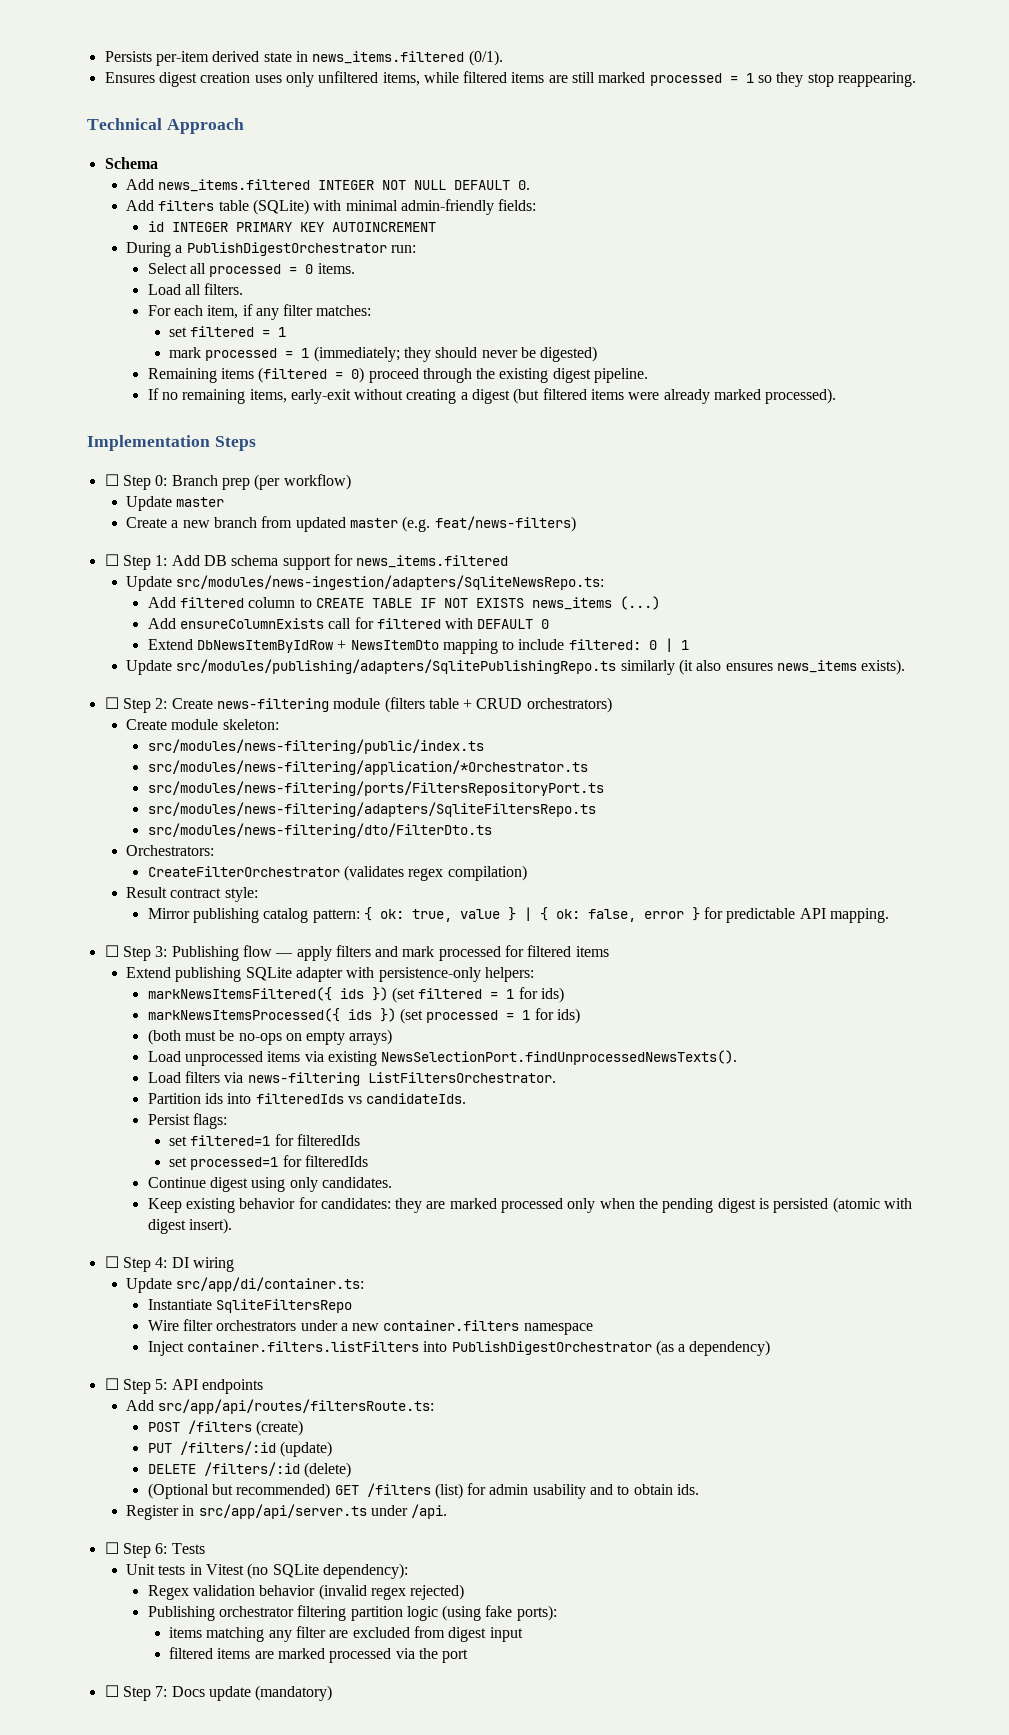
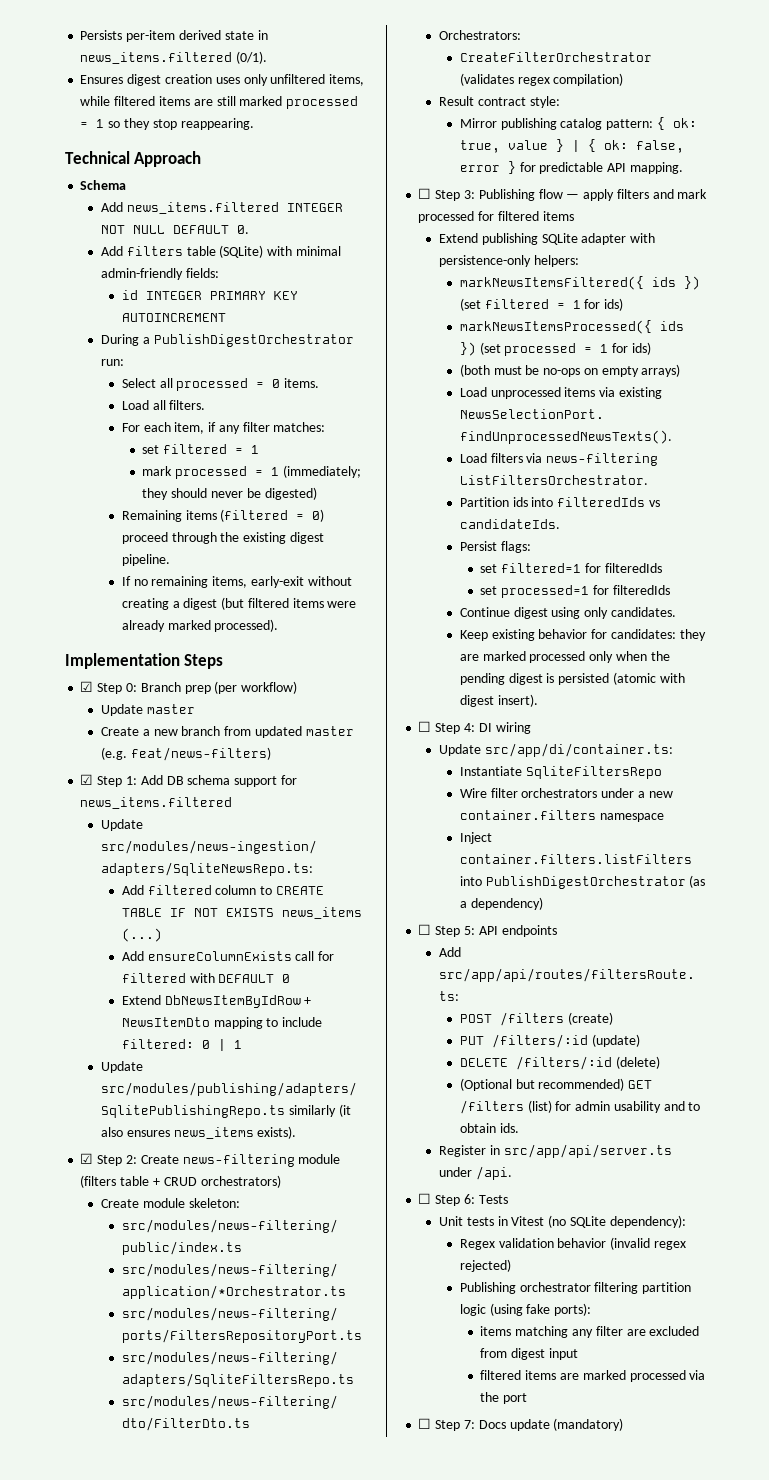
[104,474,119,486] ☐ -> [80,681,94,692] ☑
[104,554,119,566] ☐ -> [80,774,94,785] ☑
[104,697,119,709] ☐ -> [80,1153,94,1164] ☑

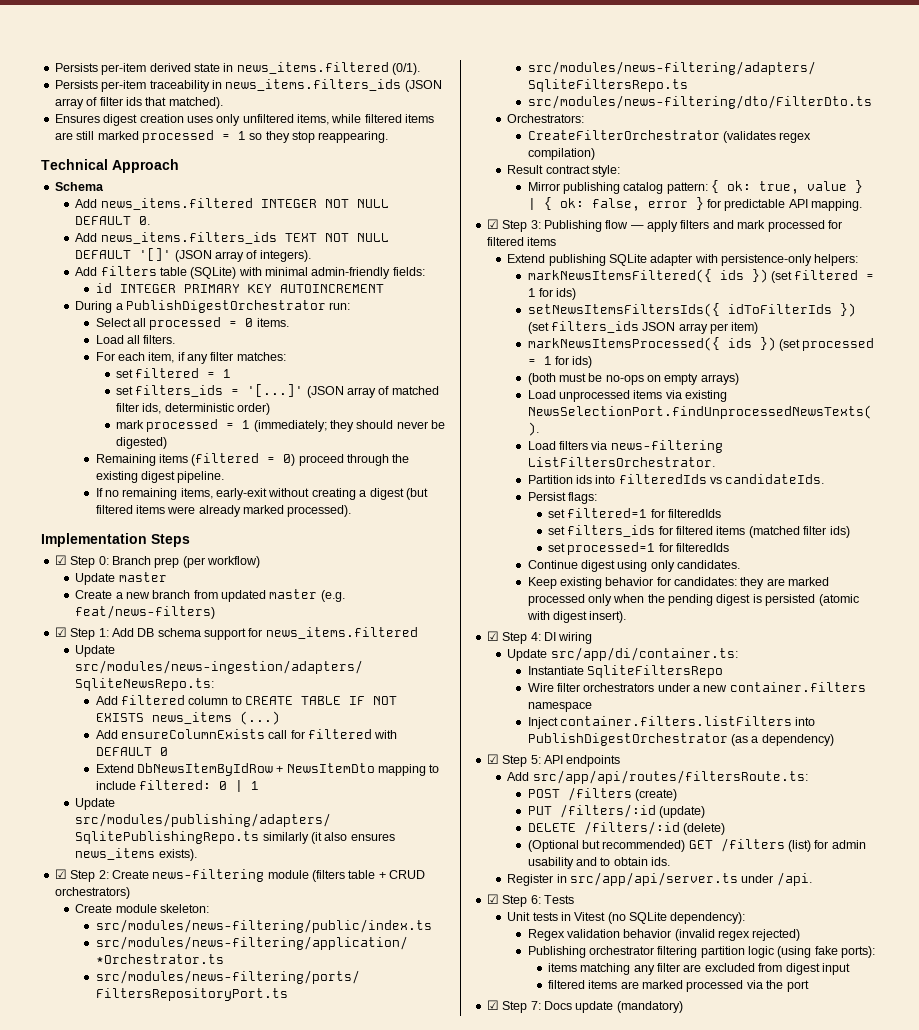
(268, 57) none -> [54,79,442,92] [54,97,223,109] // Persists per-item traceability in news_items.filters_ids (JSON array of filter ids that matched).
(250, 229) none -> [75,232,389,244] [75,248,311,262] // Add news_items.filters_ids TEXT NOT NULL DEFAULT '[]' (JSON array of integers).
(260, 449) none -> [115,384,439,398] [115,403,271,415] // set filters_ids = '[...]' (JSON array of matched filter ids, deterministic order)
[418,188,432,199] ☐ -> [486,219,499,229] ☑
(624, 304) none -> [527,303,856,317] [527,321,759,334] // setNewsItemsFiltersIds({ idToFilterIds }) (set filters_ids JSON array per item)
(662, 568) none -> [547,525,850,538] // set filters_ids for filtered items (matched filter ids)
[418,721,432,732] ☐ -> [486,631,499,641] ☑
[418,924,432,935] ☐ -> [486,754,499,764] ☑
[418,1193,432,1204] ☐ -> [486,894,499,904] ☑
[418,1418,432,1429] ☐ -> [486,1000,499,1010] ☑

